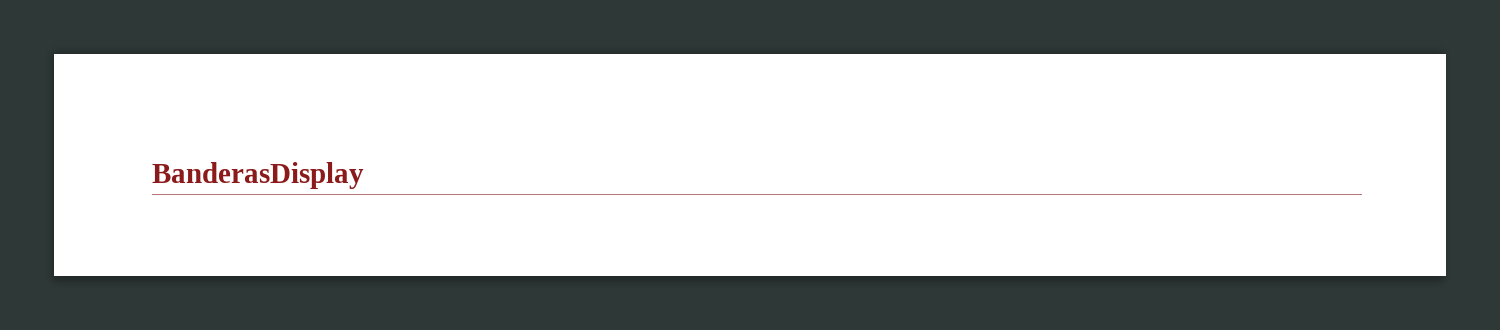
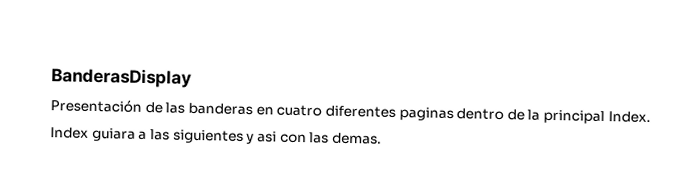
(364, 175) none -> [50,99,651,125] [50,127,382,145] // Presentación de las banderas en cuatro diferentes paginas dentro de la principal Index. // Index guiara a las siguientes y asi con las demas.

